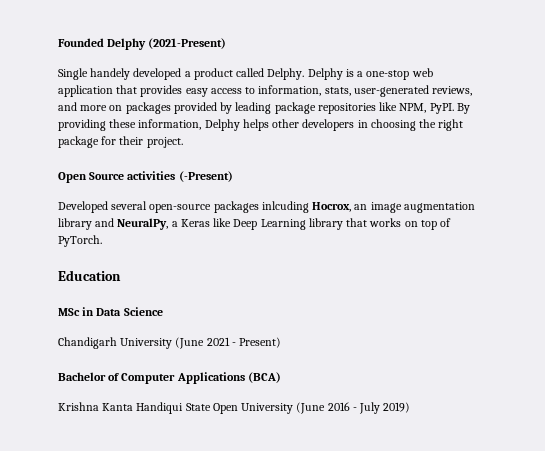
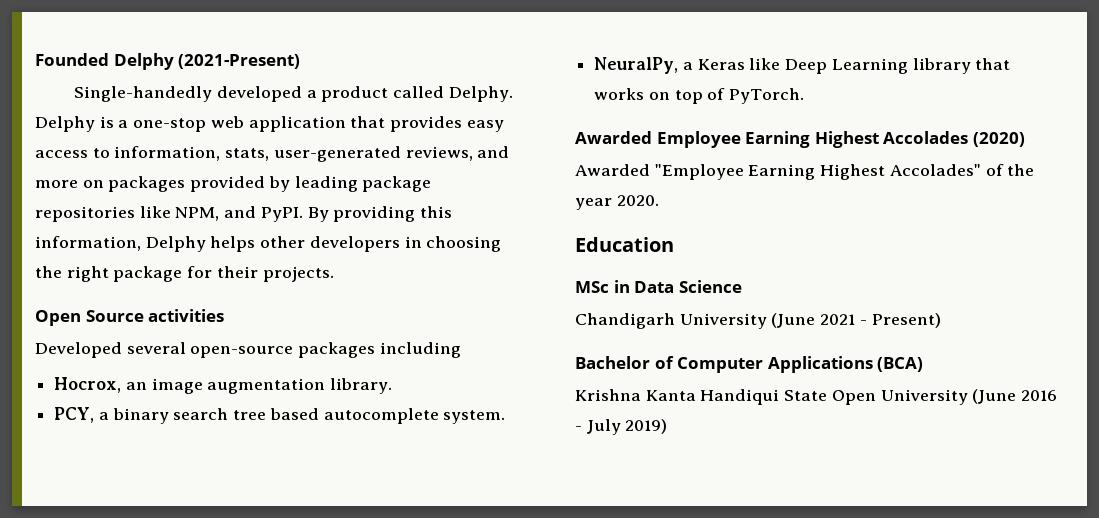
[58,68,131,80] Single handely -> [74,86,213,102] Single-handedly
(427, 108) none -> [224,206,257,218] and
[109,119,137,128] these -> [420,206,453,218] this
[146,137,183,148] project. -> [262,266,334,282] projects.
[178,171,233,182] (-Present) -> (225, 315) none
[261,201,309,213] inlcuding -> [379,342,461,358] including //
[58,218,115,230] library and -> [330,378,393,394] [54,407,506,424] library. // PCY, a binary search tree based autocomplete system. //
(102, 241) none -> [575,131,1025,148] [575,164,1035,180] [575,195,659,210] // Awarded Employee Earning Highest Accolades (2020) // Awarded "Employee Earning Highest Accolades" of the year 2020.

